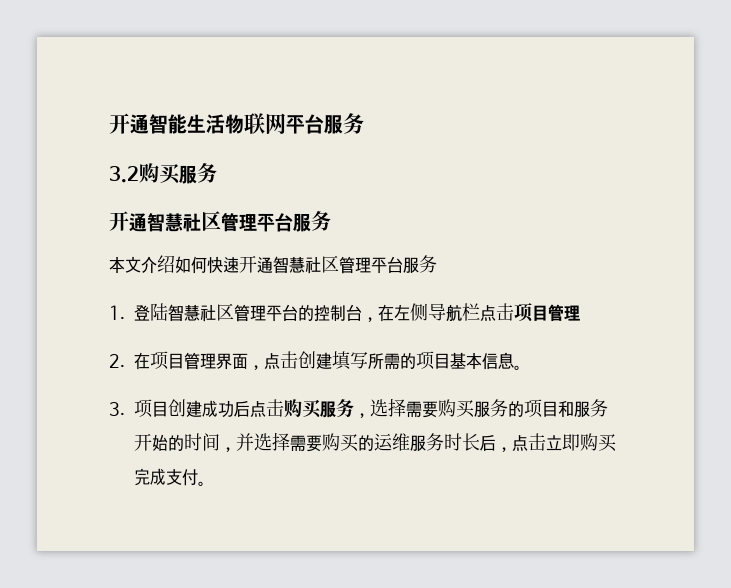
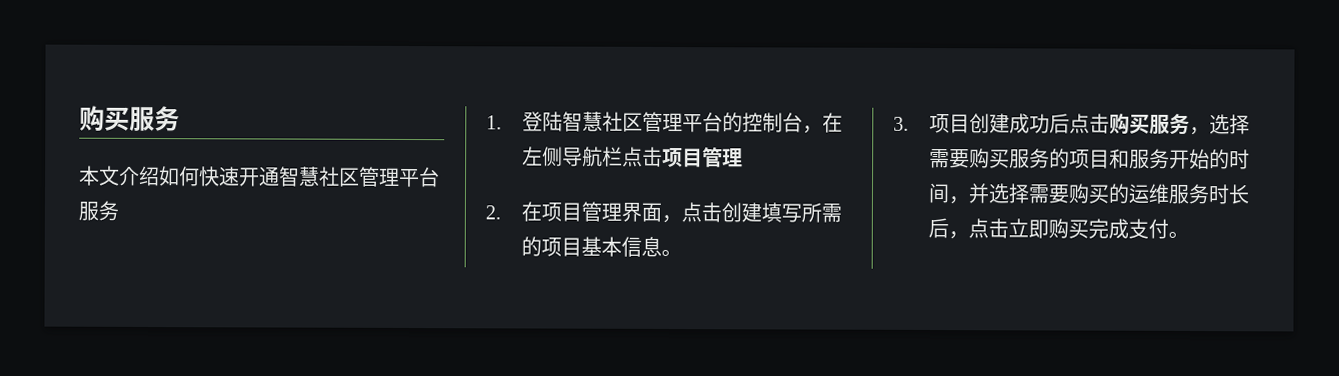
[109,113,364,134] [109,163,217,184] [109,211,293,232] 开通智能生活物联网平台服务 // 3.2购买服务 // 开通智慧社区管理平台 -> [79,105,130,131] 购买

